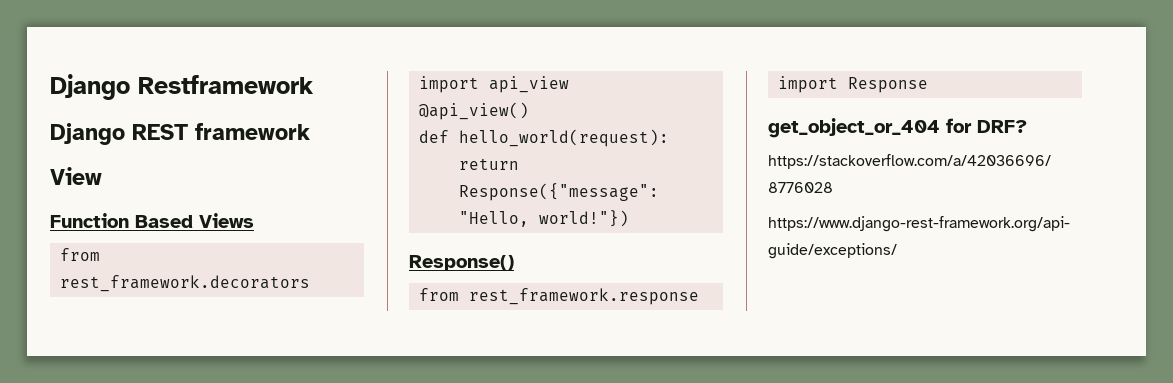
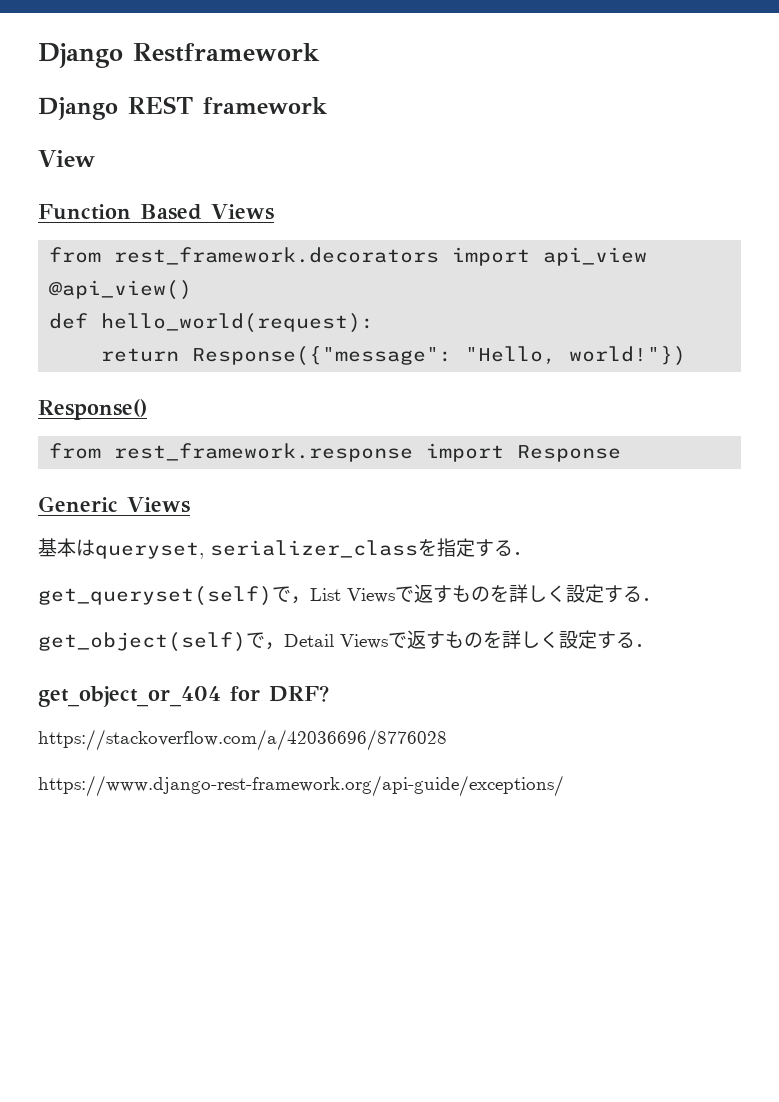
(928, 85) none -> [38,496,190,513] [38,538,532,559] [38,584,661,606] [38,630,654,652] // Generic Views // 基本はqueryset, serializer_classを指定する． // get_queryset(self)で，List Viewsで返すものを詳しく設定する． // get_object(self)で，Detail Viewsで返すものを詳しく設定する．

